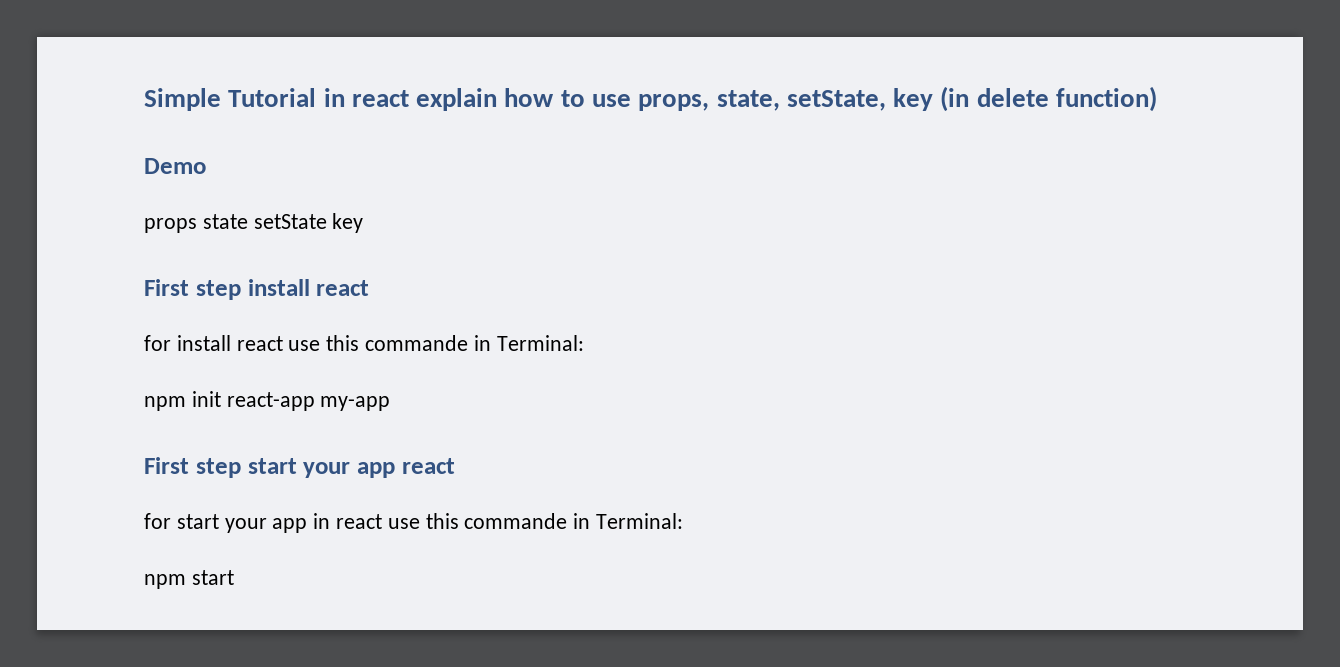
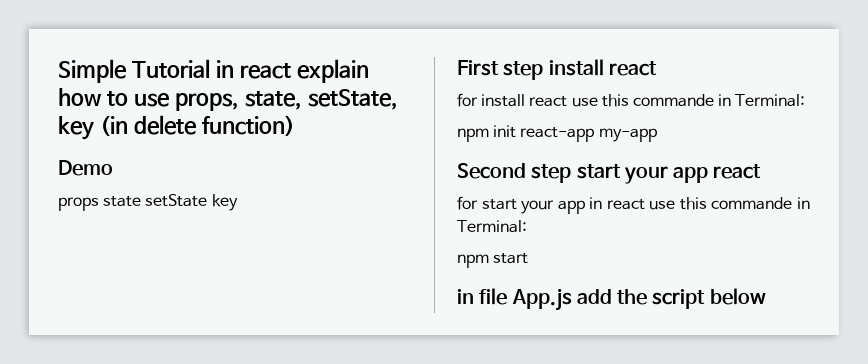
[144,457,189,474] First -> [457,163,526,179] Second
(234, 577) none -> [457,288,766,311] // in file App.js add the script below

